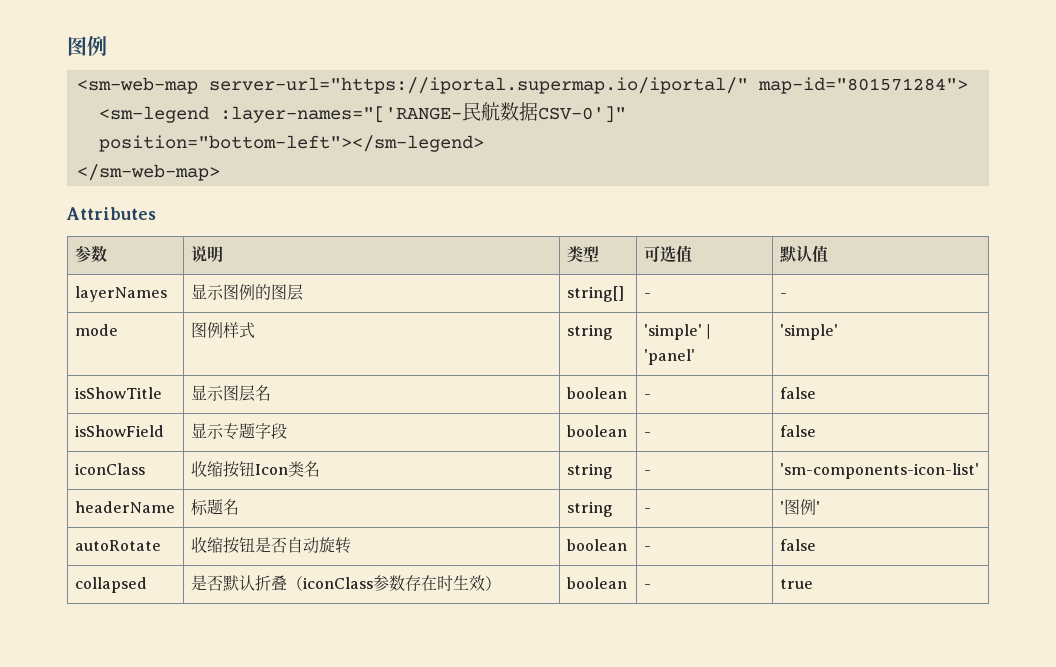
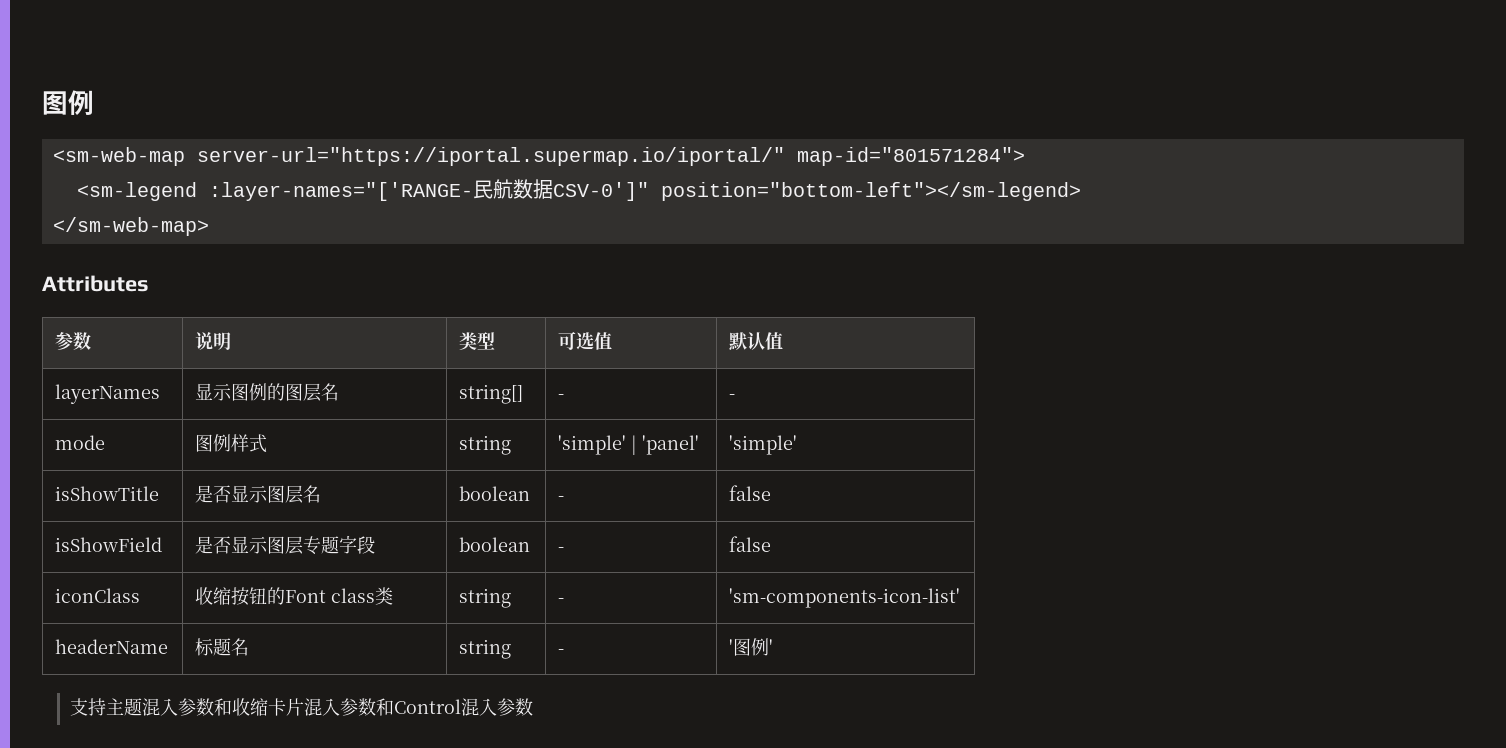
(303, 292) none -> [321,383,340,401] 名
(162, 393) none -> [195,485,232,503] 是否
[190,423,224,439] 显示 -> [195,536,304,555] 是否显示图层
[254,461,320,477] Icon类名 -> [267,587,394,605] 的Font class类
[74,540,161,551] [190,537,351,554] [566,539,627,551] [643,546,651,551] [779,539,816,551] [74,577,147,593] [190,575,501,591] [566,577,627,589] [643,584,651,589] [779,579,813,589] // autoRotate | 收缩按钮是否自动旋转 | boolean | - | false // collapsed | 是否默认折叠（iconClass参数存在时生效） | boolean | - | true -> [69,698,533,716] // 支持主题混入参数和收缩卡片混入参数和Control混入参数

